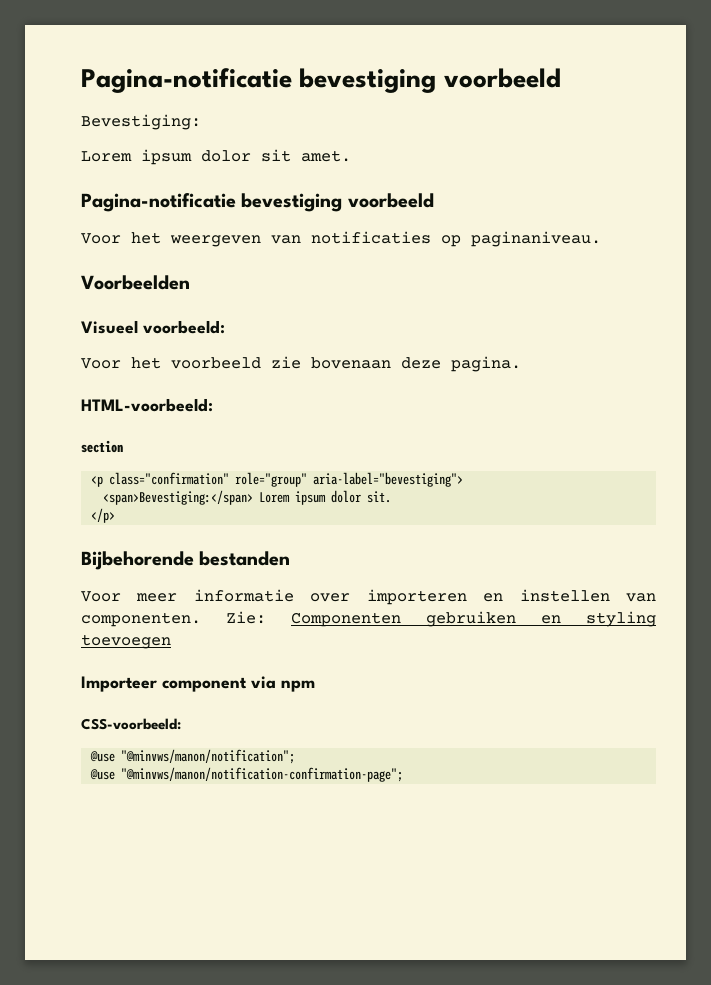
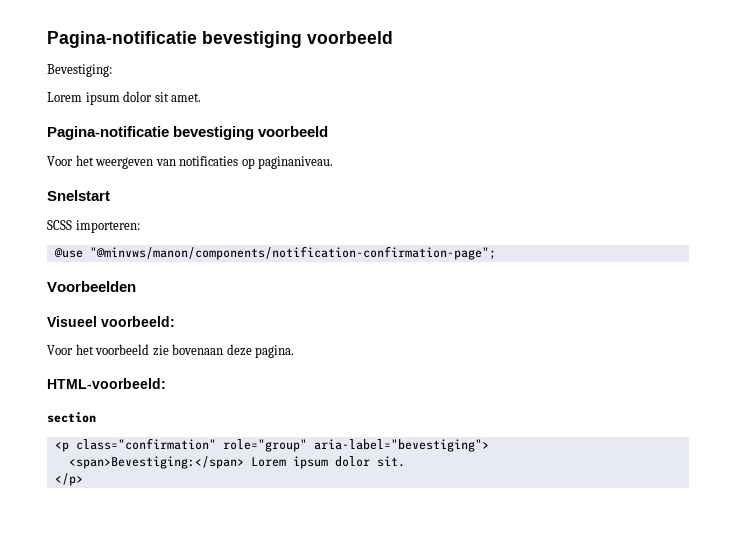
(601, 239) none -> [47,190,110,201] [47,220,140,233] [53,246,496,260] // Snelstart // SCSS importeren: // @use "@minvws/manon/components/notification-confirmation-page";
[81,551,291,570] [81,589,657,605] [81,611,656,627] [81,634,171,649] [81,676,315,692] [81,718,181,730] [90,749,296,764] [90,767,404,782] // Bijbehorende bestanden // Voor meer informatie over importeren en instellen van componenten. Zie: Componenten gebruiken en styling toevoegen // Importeer component via npm // CSS-voorbeeld: // @use "@minvws/manon/notification"; // @use "@minvws/manon/notification-confirmation-page"; -> (83, 479) none

